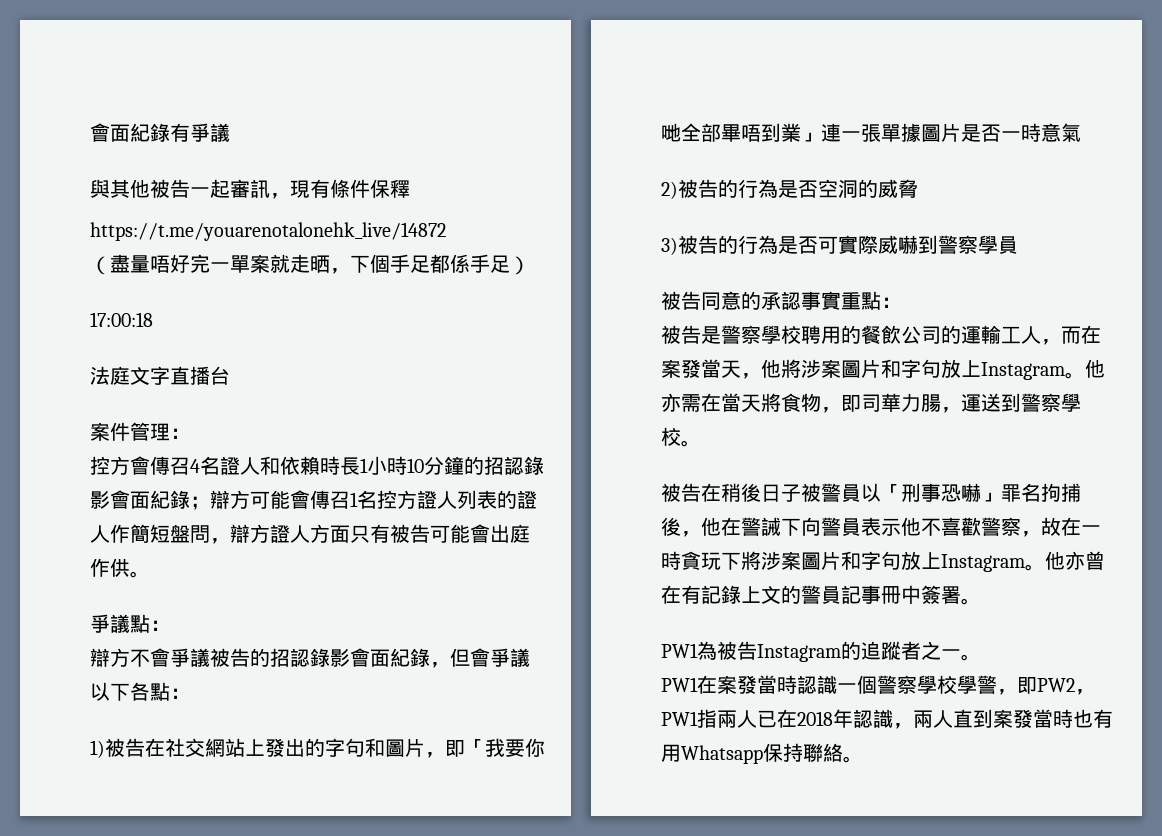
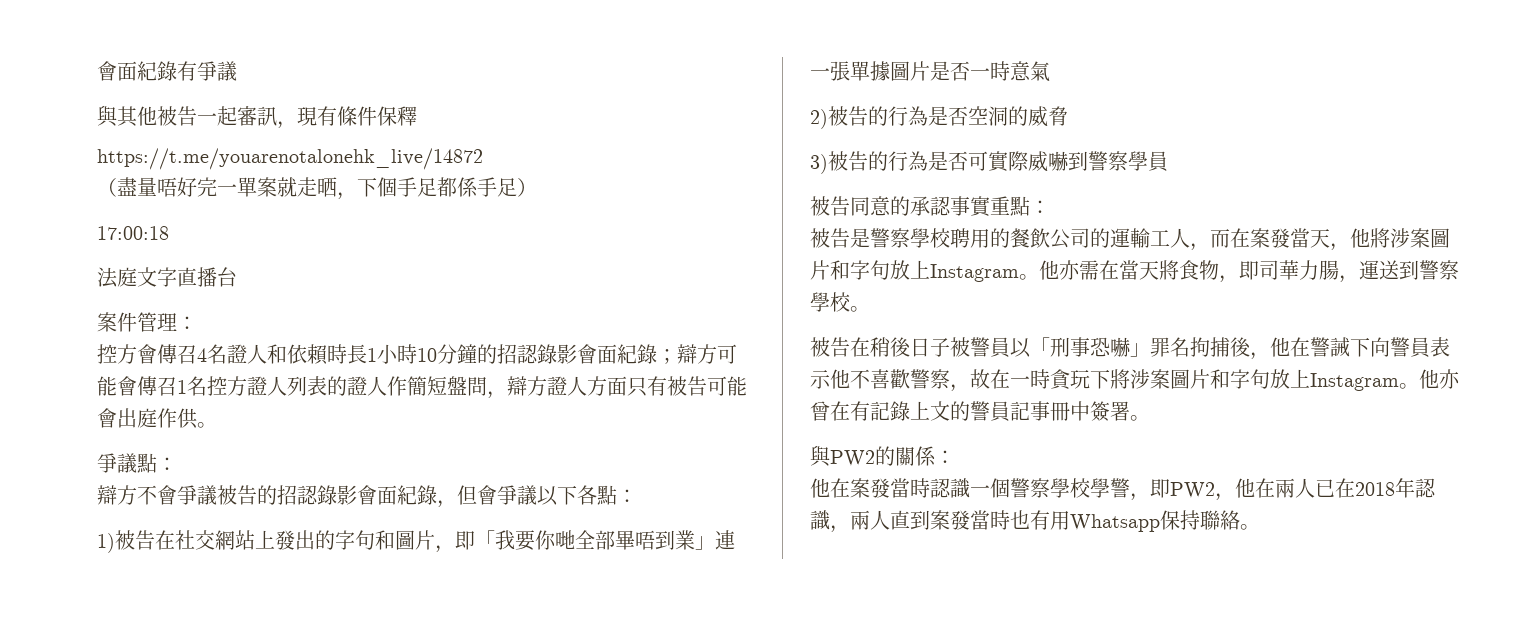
[661,641,981,662] [661,677,698,692] PW1為被告Instagram的追蹤者之一。 // PW1 -> [810,445,955,467] [810,478,830,498] 與PW2的關係： // 他
[661,709,717,728] PW1指 -> [1235,478,1275,498] 他在

